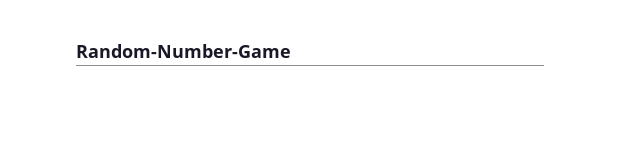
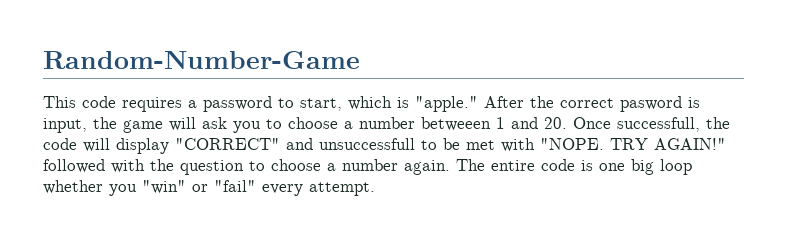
(291, 51) none -> [43,96,700,112] [43,117,730,133] [43,138,726,154] [43,159,692,175] [43,180,375,196] // This code requires a password to start, which is "apple." After the correct pasword is input, the game will ask you to choose a number betweeen 1 and 20. Once successfull, the code will display "CORRECT" and unsuccessfull to be met with "NOPE. TRY AGAIN!" followed with the question to choose a number again. The entire code is one big loop whether you "win" or "fail" every attempt.

